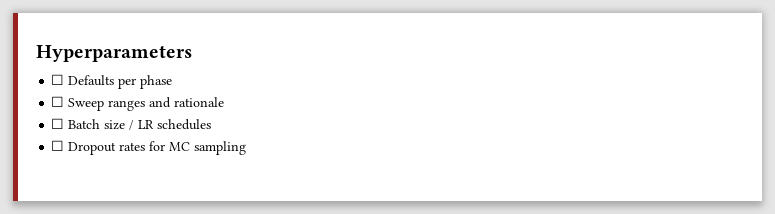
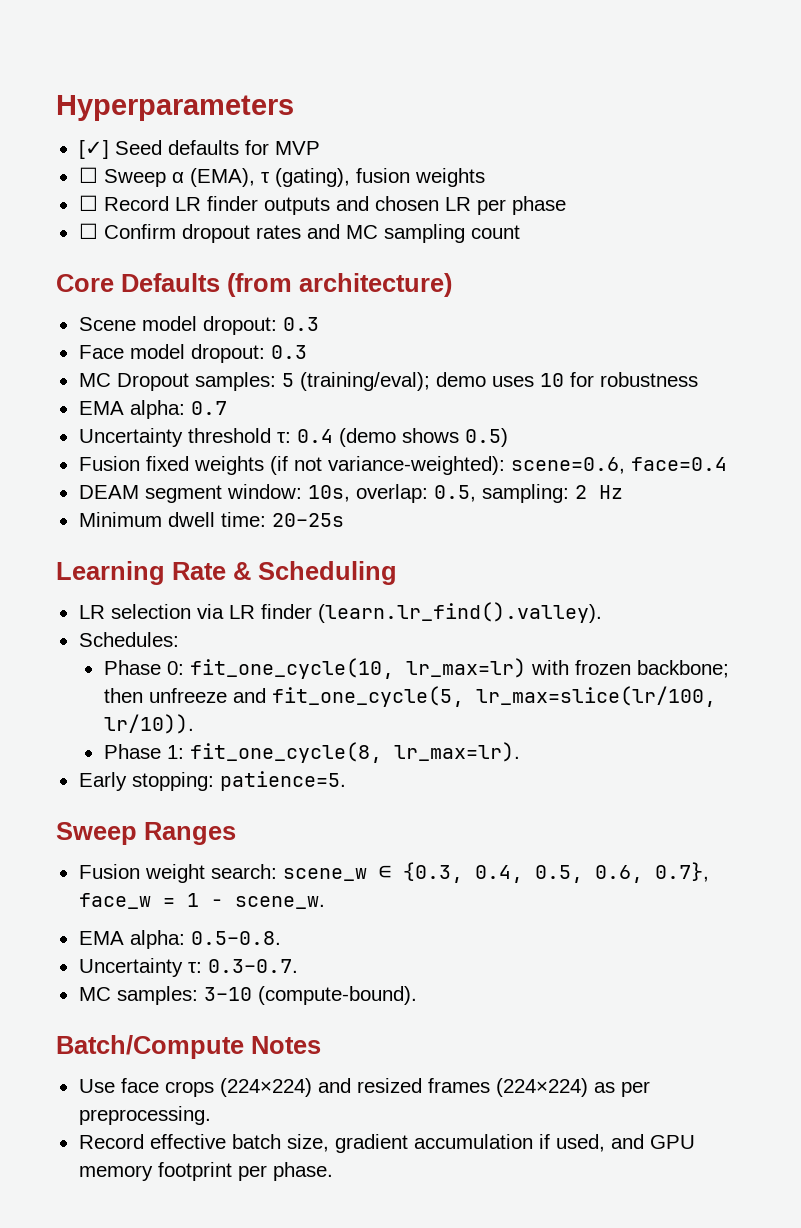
[51,74,173,89] [51,96,225,111] [51,118,212,130] [51,140,247,155] ☐ Defaults per phase // ☐ Sweep ranges and rationale // ☐ Batch size / LR schedules // ☐ Dropout rates for MC sampling -> [78,140,320,159] [78,167,485,187] [78,195,566,215] [78,223,520,243] [56,273,452,297] [78,316,319,335] [78,344,307,363] [78,372,698,391] [78,400,227,419] [78,428,508,447] [78,456,727,475] [78,484,623,503] [78,512,344,527] [56,561,397,585] [78,602,602,623] [78,632,179,647] [103,658,729,679] [103,686,716,707] [103,714,194,734] [103,742,520,763] [78,771,346,791] [56,822,236,845] [78,862,709,883] [78,893,325,909] [78,930,281,949] [78,958,298,977] [78,986,417,1005] [56,1035,321,1059] [78,1078,650,1097] [78,1106,211,1125] [78,1134,695,1153] [78,1162,333,1181] [✓] Seed defaults for MVP // ☐ Sweep α (EMA), τ (gating), fusion weights // ☐ Record LR finder outputs and chosen LR per phase // ☐ Confirm dropout rates and MC sampling count // Core Defaults (from architecture) // Scene model dropout: 0.3 // Face model dropout: 0.3 // MC Dropout samples: 5 (training/eval); demo uses 10 for robustness // EMA alpha: 0.7 // Uncertainty threshold τ: 0.4 (demo shows 0.5) // Fusion fixed weights (if not variance-weighted): scene=0.6, face=0.4 // DEAM segment window: 10s, overlap: 0.5, sampling: 2 Hz // Minimum dwell time: 20–25s // Learning Rate & Scheduling // LR selection via LR finder (learn.lr_find().valley). // Schedules: // Phase 0: fit_one_cycle(10, lr_max=lr) with frozen backbone; then unfreeze and fit_one_cycle(5, lr_max=slice(lr/100, lr/10)). // Phase 1: fit_one_cycle(8, lr_max=lr). // Early stopping: patience=5. // Sweep Ranges // Fusion weight search: scene_w ∈ {0.3, 0.4, 0.5, 0.6, 0.7}, face_w = 1 - scene_w. // EMA alpha: 0.5–0.8. // Uncertainty τ: 0.3–0.7. // MC samples: 3–10 (compute-bound). // Batch/Compute Notes // Use face crops (224×224) and resized frames (224×224) as per preprocessing. // Record effective batch size, gradient accumulation if used, and GPU memory footprint per phase.

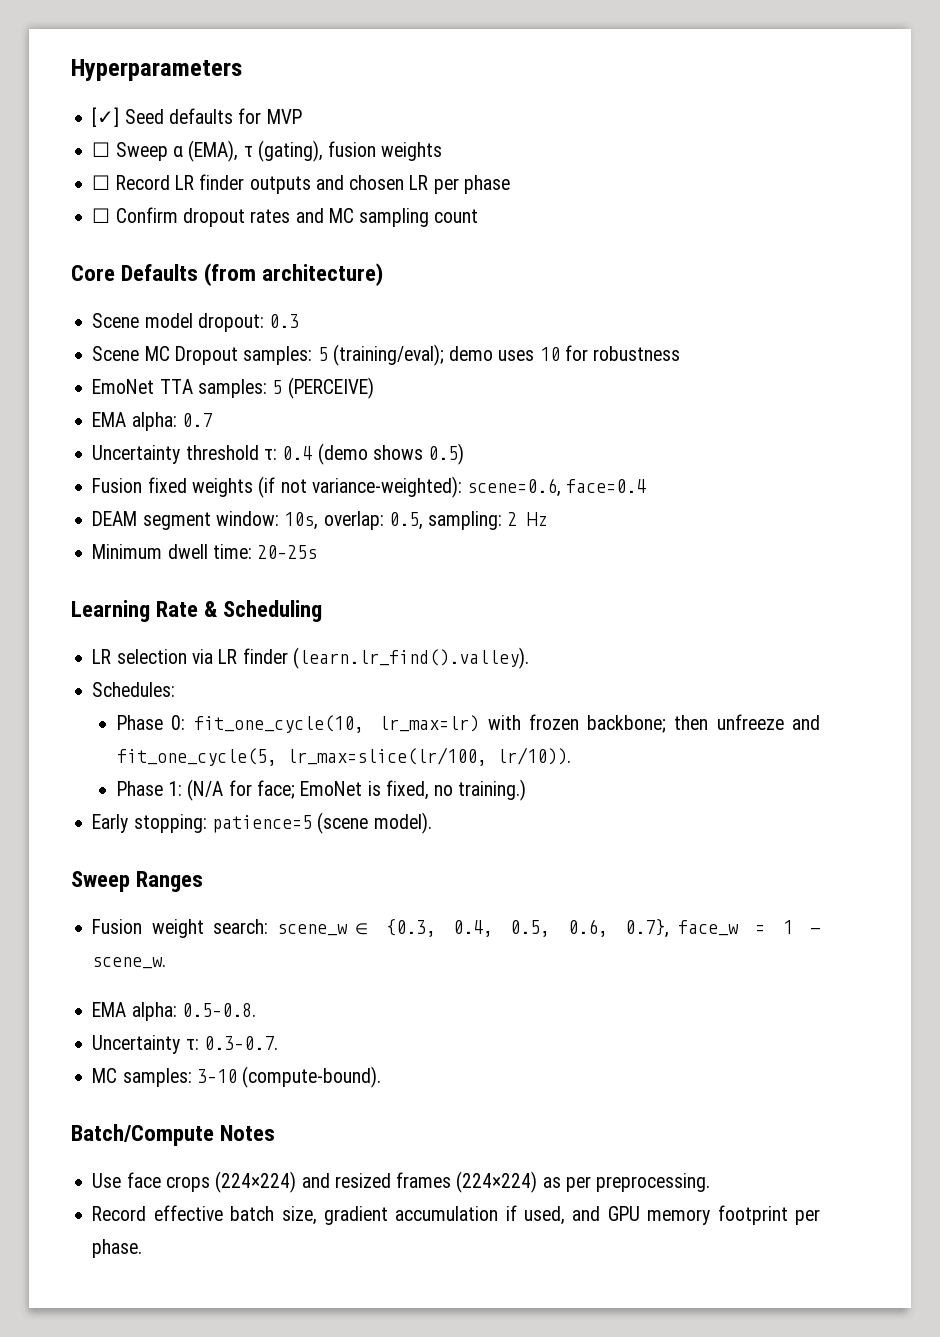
[78,344,307,363] Face model dropout: 0.3 // -> [92,346,140,361] Scene
(698, 379) none -> [92,377,374,399] // EmoNet TTA samples: 5 (PERCEIVE)
[189,742,520,763] fit_one_cycle(8, lr_max=lr). -> [187,779,527,801] (N/A for face; EmoNet is fixed, no training.)
[219,771,346,791] patience=5. -> [211,812,432,834] patience=5 (scene model).

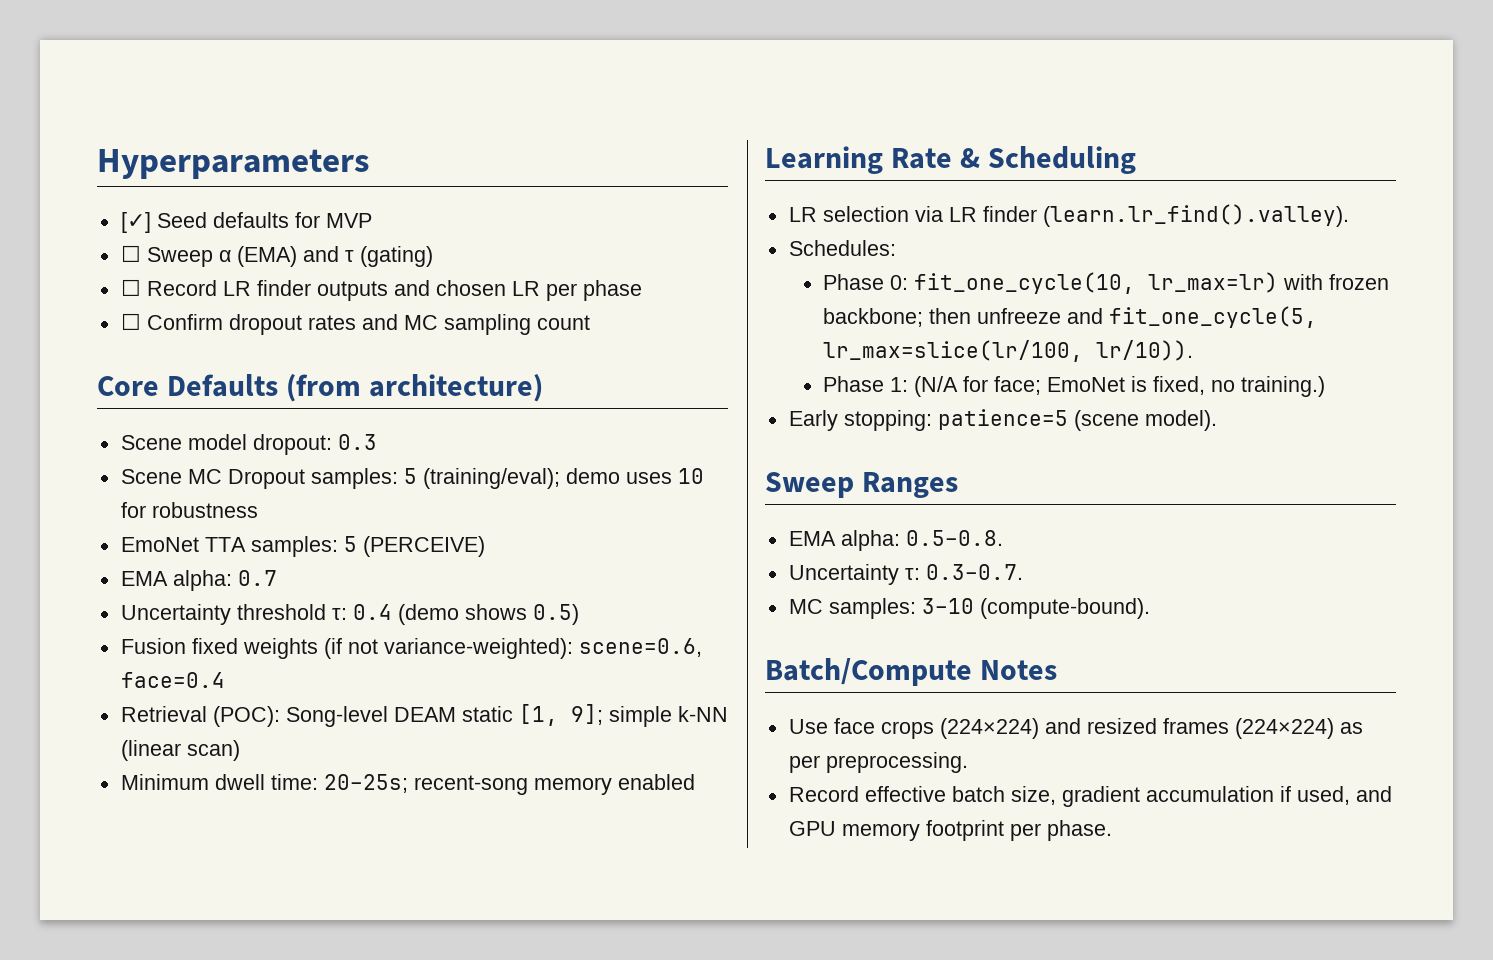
[188,140,443,162] (EMA), τ (gating), fusion weights -> [236,246,433,267] (EMA) and τ (gating)
[92,511,548,530] DEAM segment window: 10s, overlap: 0.5, sampling: 2 Hz -> [120,704,728,727] [120,740,240,761] Retrieval (POC): Song-level DEAM static [1, 9]; simple k-NN (linear scan)
[257,545,318,559] 20–25s -> [323,774,695,795] 20–25s; recent-song memory enabled
[92,919,820,938] [92,957,167,969] // Fusion weight search: scene_w ∈ {0.3, 0.4, 0.5, 0.6, 0.7}, face_w = 1 - scene_w. -> (959, 485) none

